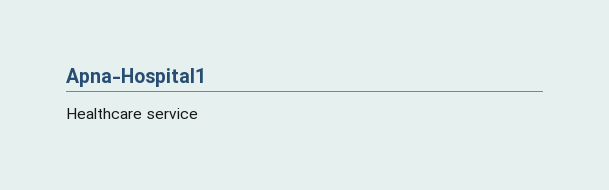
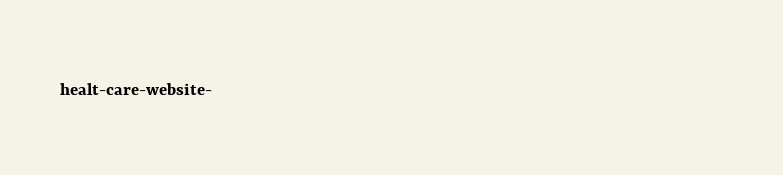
[66,68,206,87] [66,108,199,119] Apna-Hospital1 // Healthcare service -> [60,83,212,95] healt-care-website-

